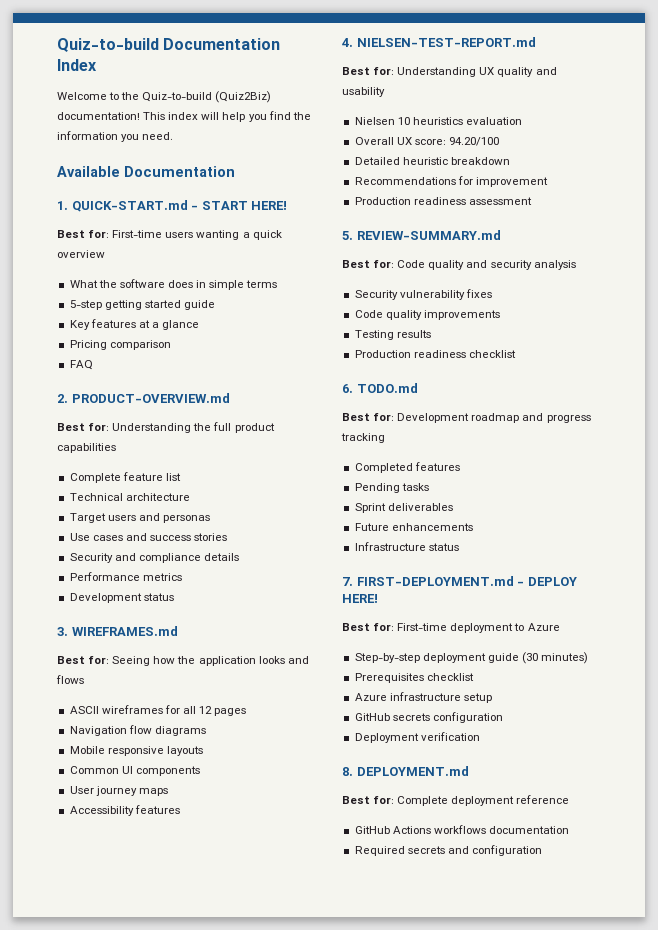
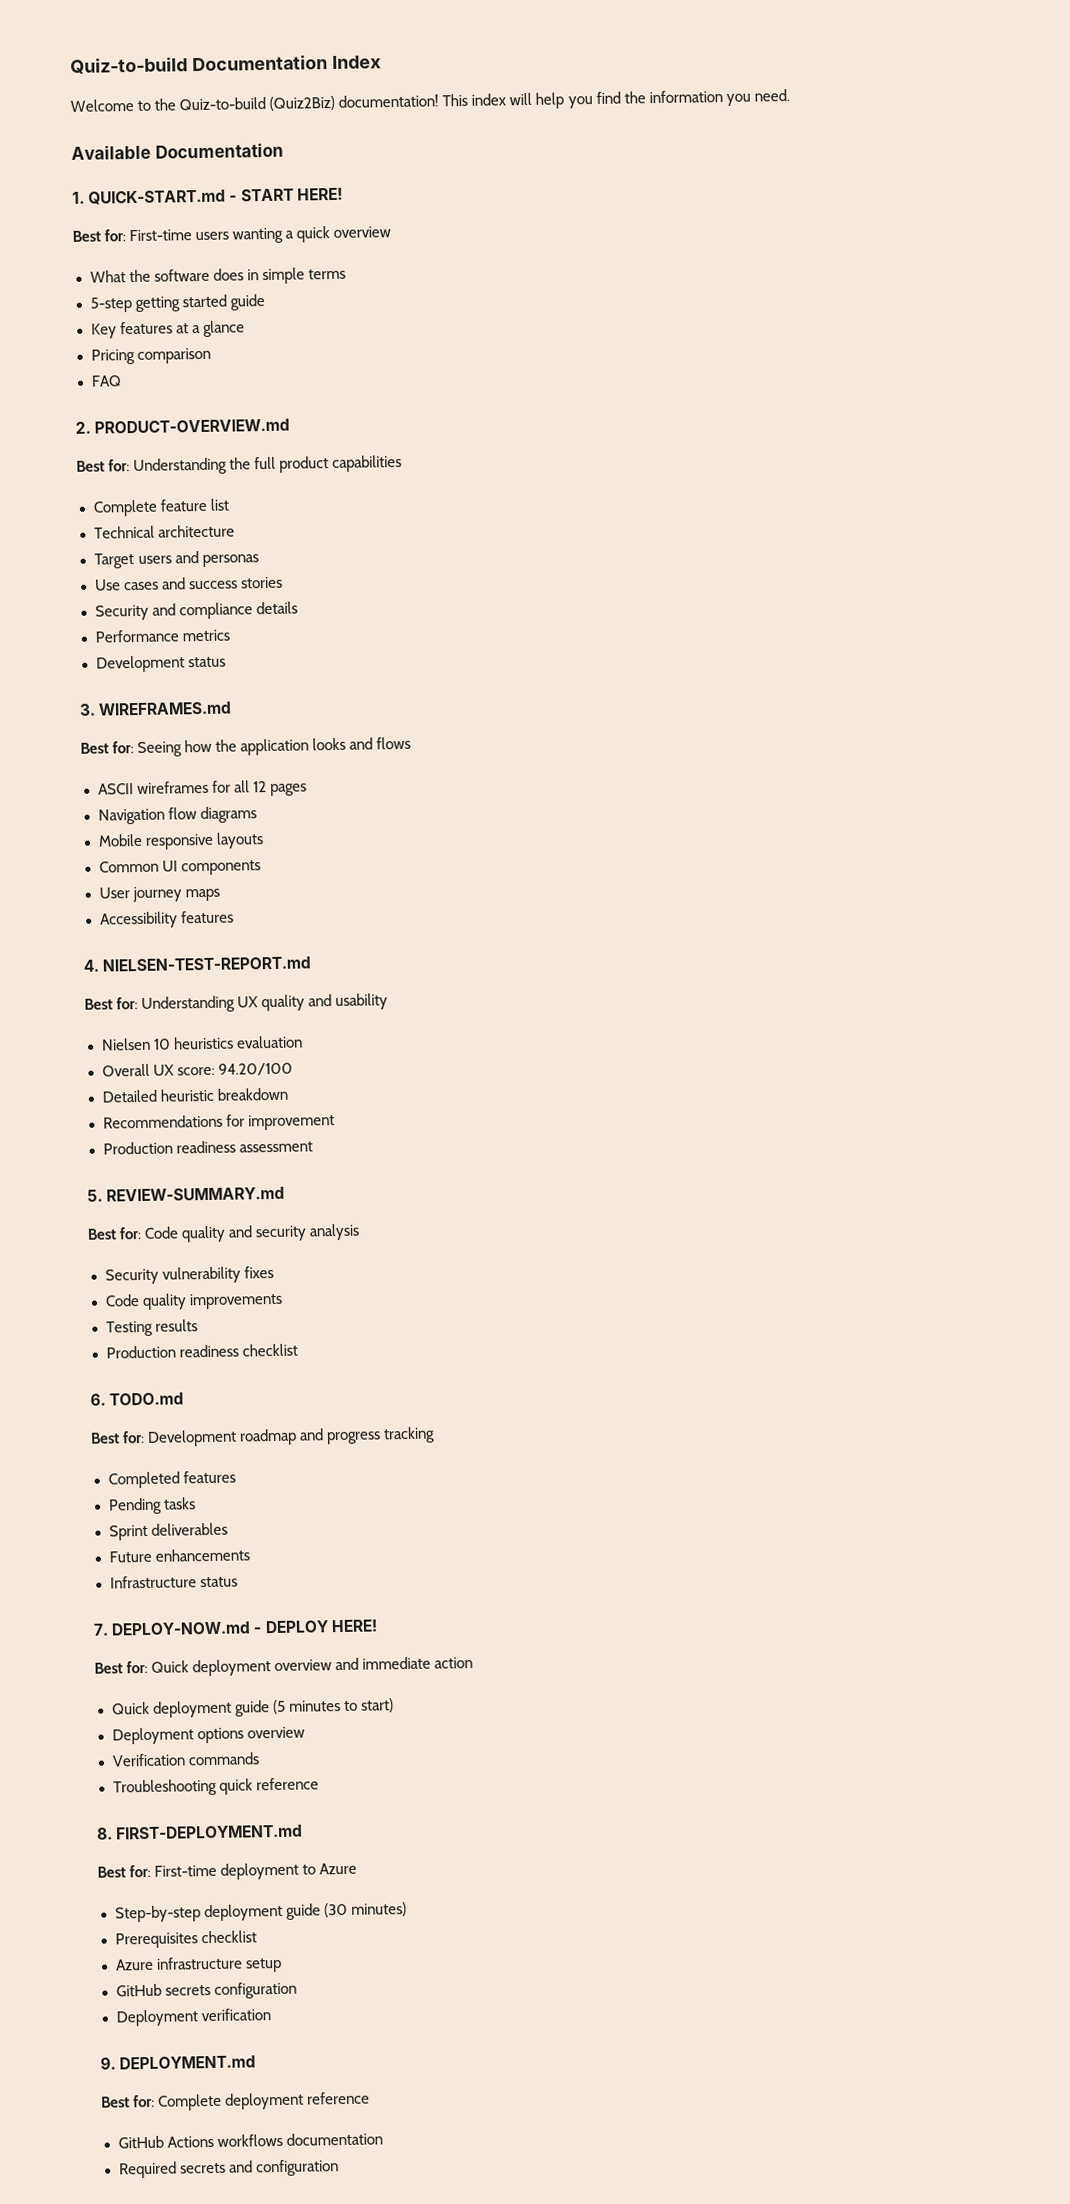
[356,576,514,586] FIRST-DEPLOYMENT.md -> [111,1621,252,1636] DEPLOY-NOW.md
(378, 598) none -> [94,1656,474,1677] [111,1698,394,1718] [111,1726,305,1745] [111,1752,260,1767] [112,1777,319,1797] [96,1824,304,1840] // Best for: Quick deployment overview and immediate action // Quick deployment guide (5 minutes to start) // Deployment options overview // Verification commands // Troubleshooting quick reference // 8. FIRST-DEPLOYMENT.md
[342,767,353,776] 8. -> [100,2057,116,2070] 9.

